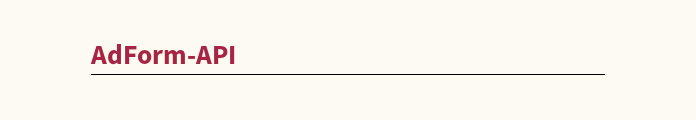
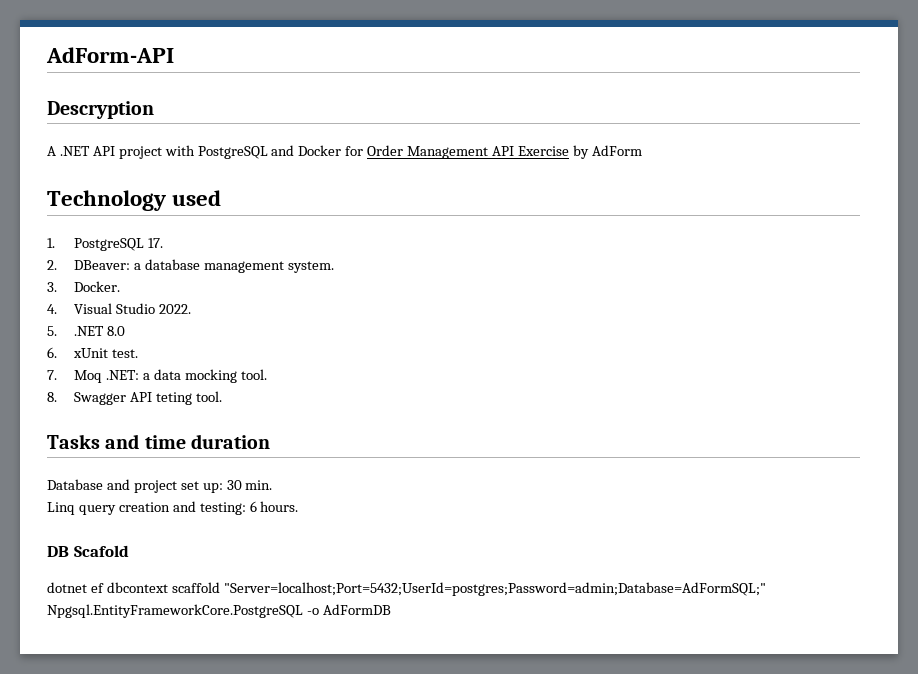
(236, 54) none -> [47,101,154,119] [47,145,642,159] [47,190,222,211] [47,238,164,251] [47,259,334,273] [47,281,121,292] [47,303,191,314] [47,326,126,336] [47,347,139,358] [47,369,267,383] [47,391,222,405] [47,434,270,449] [47,479,273,493] [47,501,299,515] [47,545,129,557] [47,582,766,596] [47,604,391,618] // Descryption // A .NET API project with PostgreSQL and Docker for Order Management API Exercise by AdForm // Technology used // 1. PostgreSQL 17. // 2. DBeaver: a database management system. // 3. Docker. // 4. Visual Studio 2022. // 5. .NET 8.0 // 6. xUnit test. // 7. Moq .NET: a data mocking tool. // 8. Swagger API teting tool. // Tasks and time duration // Database and project set up: 30 min. // Linq query creation and testing: 6 hours. // DB Scafold // dotnet ef dbcontext scaffold "Server=localhost;Port=5432;UserId=postgres;Password=admin;Database=AdFormSQL;" Npgsql.EntityFrameworkCore.PostgreSQL -o AdFormDB

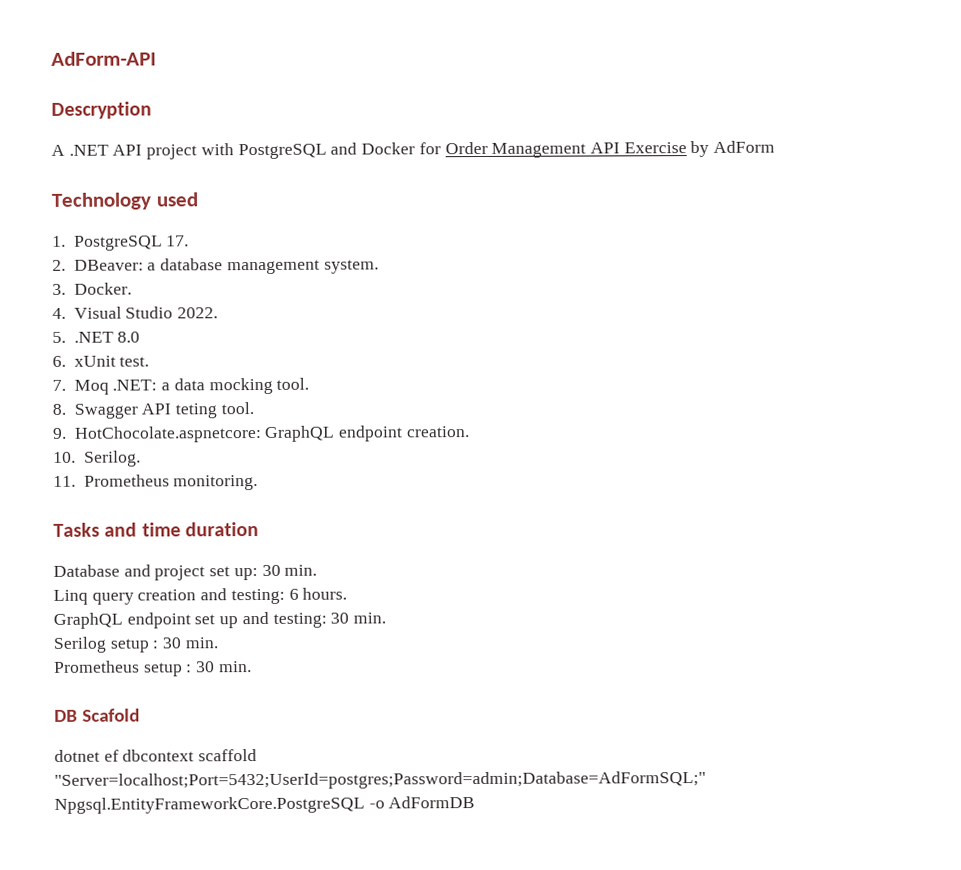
(222, 396) none -> [52,425,470,443] [53,450,141,467] [53,474,259,491] // 9. HotChocolate.aspnetcore: GraphQL endpoint creation. // 10. Serilog. // 11. Prometheus monitoring.
(299, 506) none -> [53,611,387,629] [53,636,218,653] [54,660,252,677] // GraphQL endpoint set up and testing: 30 min. // Serilog setup : 30 min. // Prometheus setup : 30 min.

